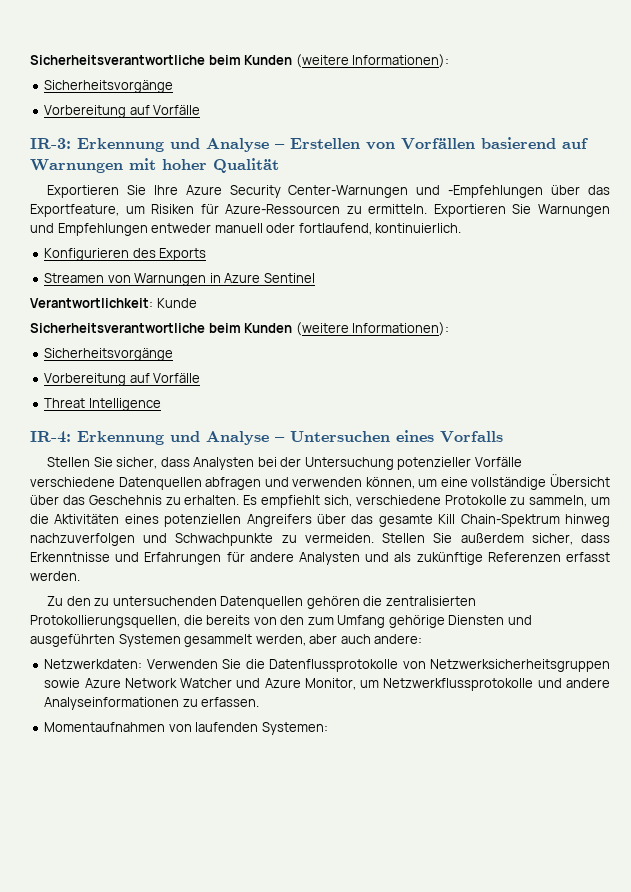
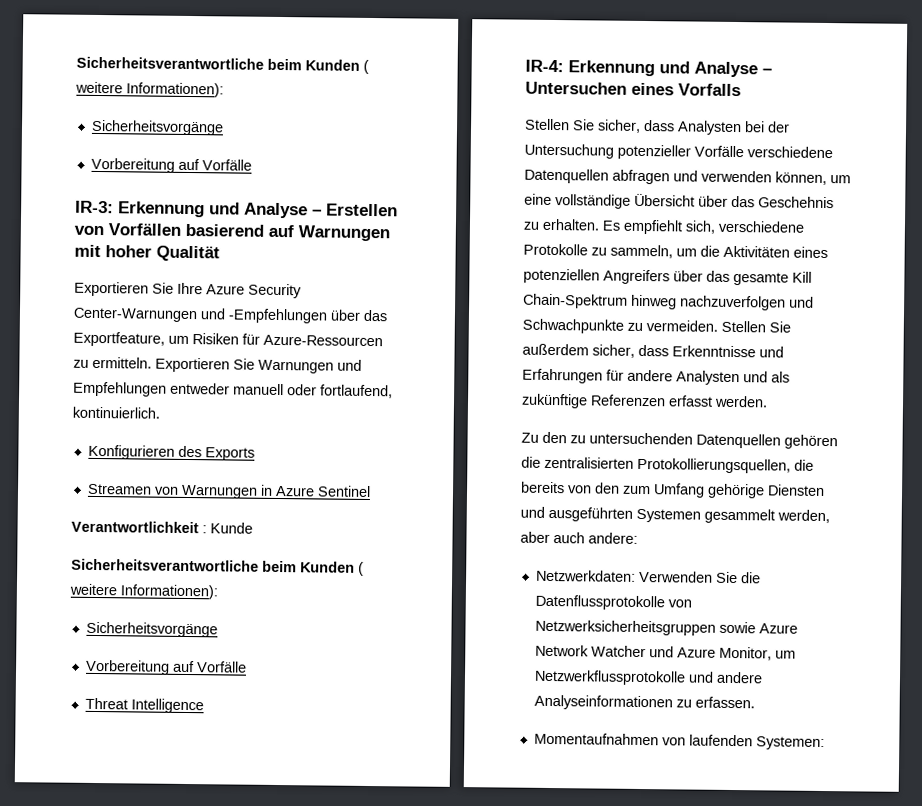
[30,54,349,68] Sicherheitsverantwortliche beim Kunden (weitere -> [76,56,369,74] [75,81,123,94] Sicherheitsverantwortliche beim Kunden ( weitere
[30,298,153,308] Verantwortlichkeit: -> [71,520,207,534] Verantwortlichkeit :
[295,322,349,336] (weitere -> [358,561,364,576] [69,583,117,596] ( weitere

